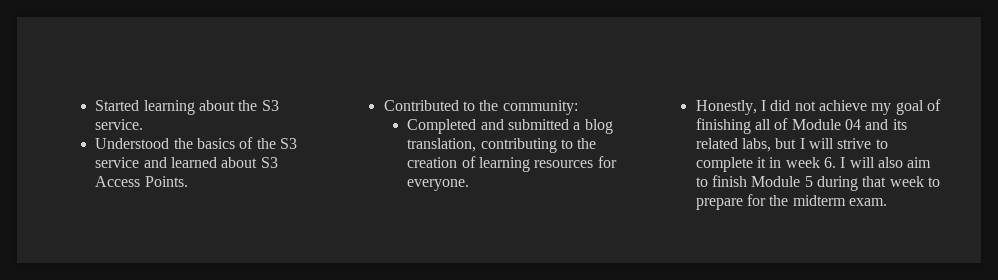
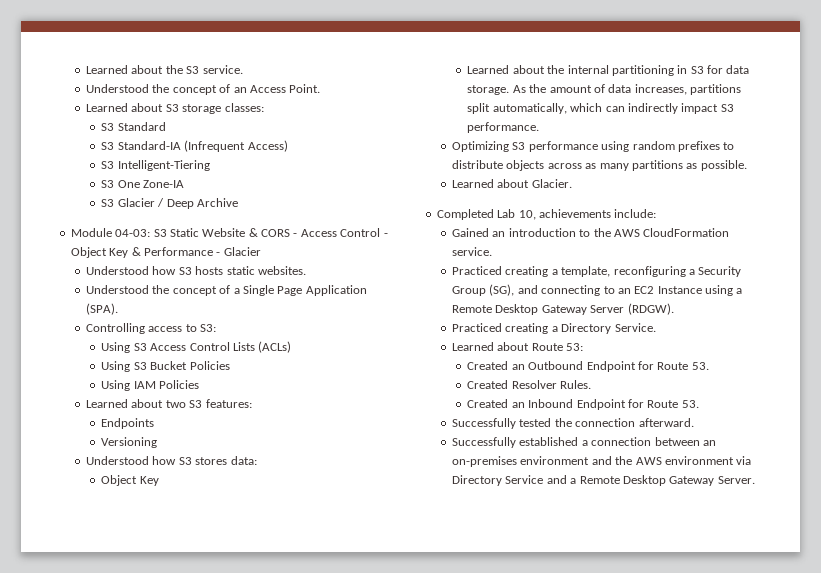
[95,100,195,115] Started learning -> [86,65,129,74] Learned
[196,137,297,149] [95,157,278,168] [95,176,188,187] [383,100,578,115] [407,119,613,134] [407,138,597,153] [407,156,617,172] [407,179,470,191] [695,99,941,115] [695,118,907,134] [695,138,888,152] [695,157,932,172] [695,175,940,191] [695,194,887,210] basics of the S3 service and learned about S3 Access Points. // Contributed to the community: // Completed and submitted a blog translation, contributing to the creation of learning resources for everyone. // Honestly, I did not achieve my goal of finishing all of Module 04 and its related labs, but I will strive to complete it in week 6. I will also aim to finish Module 5 during that week to prepare for the midterm exam. -> [172,84,321,95] [86,103,264,114] [101,122,166,131] [101,140,288,152] [101,160,210,171] [101,180,185,188] [101,198,238,209] [70,228,388,237] [70,247,261,258] [86,266,306,275] [86,285,367,296] [86,303,119,315] [86,323,217,334] [101,341,292,353] [101,361,230,372] [101,380,200,391] [86,399,252,408] [101,418,155,429] [101,437,158,448] [86,456,257,465] [101,475,159,486] [467,65,750,76] [467,84,742,95] [467,103,734,114] [467,122,540,133] [452,141,735,152] [452,160,747,171] [452,179,572,188] [436,209,657,220] [452,228,730,237] [452,247,493,256] [452,266,742,277] [452,284,743,296] [452,303,674,315] [452,323,656,334] [452,342,584,351] [467,361,709,372] [467,380,592,389] [467,399,699,410] [452,418,694,429] [452,437,716,448] [452,456,752,467] [452,475,755,486] concept of an Access Point. // Learned about S3 storage classes: // S3 Standard // S3 Standard-IA (Infrequent Access) // S3 Intelligent-Tiering // S3 One Zone-IA // S3 Glacier / Deep Archive // Module 04-03: S3 Static Website & CORS - Access Control - Object Key & Performance - Glacier // Understood how S3 hosts static websites. // Understood the concept of a Single Page Application (SPA). // Controlling access to S3: // Using S3 Access Control Lists (ACLs) // Using S3 Bucket Policies // Using IAM Policies // Learned about two S3 features: // Endpoints // Versioning // Understood how S3 stores data: // Object Key // Learned about the internal partitioning in S3 for data storage. As the amount of data increases, partitions split automatically, which can indirectly impact S3 performance. // Optimizing S3 performance using random prefixes to distribute objects across as many partitions as possible. // Learned about Glacier. // Completed Lab 10, achievements include: // Gained an introduction to the AWS CloudFormation service. // Practiced creating a template, reconfiguring a Security Group (SG), and connecting to an EC2 Instance using a Remote Desktop Gateway Server (RDGW). // Practiced creating a Directory Service. // Learned about Route 53: // Created an Outbound Endpoint for Route 53. // Created Resolver Rules. // Created an Inbound Endpoint for Route 53. // Successfully tested the connection afterward. // Successfully established a connection between an on-premises environment and the AWS environment via Directory Service and a Remote Desktop Gateway Server.

